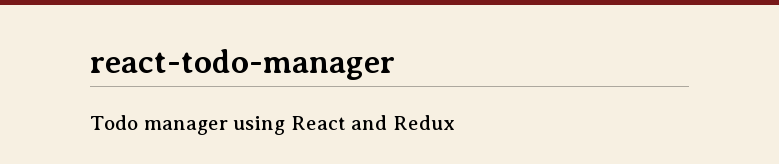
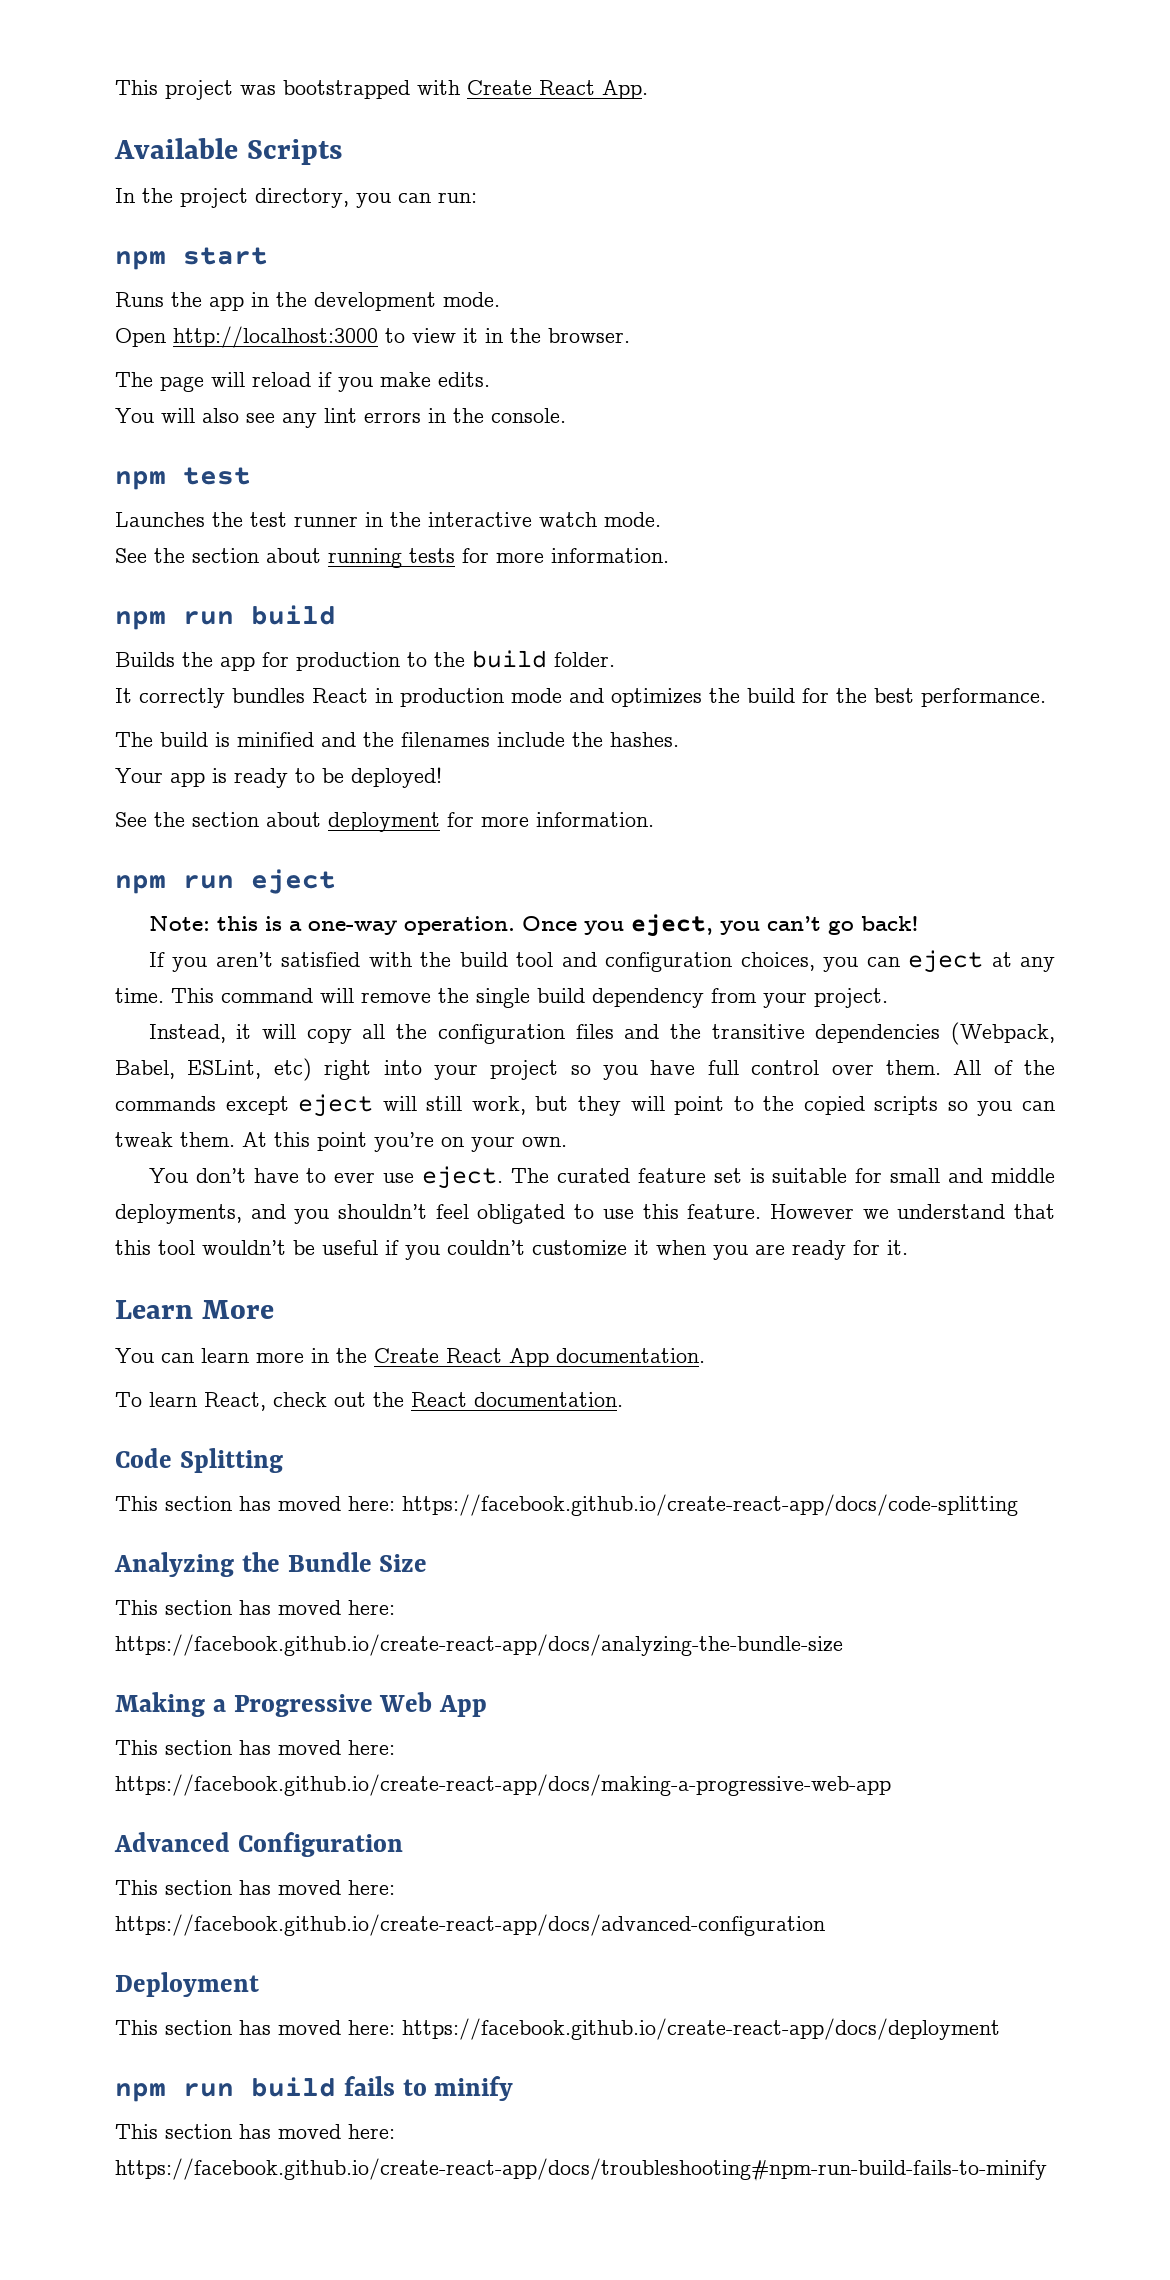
[90,49,395,80] [90,115,455,135] react-todo-manager // Todo manager using React and Redux -> [115,80,648,100] [114,138,342,165] [115,188,477,208] [115,247,268,270] [115,292,500,311] [115,326,630,348] [115,372,490,392] [115,408,566,428] [115,467,251,490] [115,512,661,527] [115,548,669,568] [115,605,336,630] [115,650,615,671] [115,688,1046,708] [115,732,679,747] [115,767,442,788] [115,812,654,832] [115,869,336,894] [148,914,919,937] [148,950,1055,973] [115,988,888,1008] [148,1022,1055,1045] [115,1058,1055,1081] [115,1094,1055,1117] [115,1132,567,1152] [148,1166,1055,1189] [115,1204,1056,1224] [115,1240,908,1260] [115,1300,274,1319] [115,1348,705,1367] [115,1392,623,1411] [115,1448,283,1473] [115,1494,1018,1516] [114,1552,428,1577] [115,1600,395,1615] [115,1634,843,1656] [115,1692,488,1717] [115,1740,395,1755] [115,1774,891,1796] [114,1832,403,1857] [115,1880,395,1895] [115,1914,825,1936] [115,1972,259,1997] [115,2018,1000,2040] [115,2076,514,2102] [115,2124,395,2139] [115,2158,1047,2182] This project was bootstrapped with Create React App. // Available Scripts // In the project directory, you can run: // npm start // Runs the app in the development mode. // Open http://localhost:3000 to view it in the browser. // The page will reload if you make edits. // You will also see any lint errors in the console. // npm test // Launches the test runner in the interactive watch mode. // See the section about running tests for more information. // npm run build // Builds the app for production to the build folder. // It correctly bundles React in production mode and optimizes the build for the best performance. // The build is minified and the filenames include the hashes. // Your app is ready to be deployed! // See the section about deployment for more information. // npm run eject // Note: this is a one-way operation. Once you eject, you can’t go back! // If you aren’t satisfied with the build tool and configuration choices, you can eject at any time. This command will remove the single build dependency from your project. // Instead, it will copy all the configuration files and the transitive dependencies (Webpack, Babel, ESLint, etc) right into your project so you have full control over them. All of the commands except eject will still work, but they will point to the copied scripts so you can tweak them. At this point you’re on your own. // You don’t have to ever use eject. The curated feature set is suitable for small and middle deployments, and you shouldn’t feel obligated to use this feature. However we understand that this tool wouldn’t be useful if you couldn’t customize it when you are ready for it. // Learn More // You can learn more in the Create React App documentation. // To learn React, check out the React documentation. // Code Splitting // This section has moved here: https://facebook.github.io/create-react-app/docs/code-splitting // Analyzing the Bundle Size // This section has moved here: https://facebook.github.io/create-react-app/docs/analyzing-the-bundle-size // Making a Progressive Web App // This section has moved here: https://facebook.github.io/create-react-app/docs/making-a-progressive-web-app // Advanced Configuration // This section has moved here: https://facebook.github.io/create-react-app/docs/advanced-configuration // Deployment // This section has moved here: https://facebook.github.io/create-react-app/docs/deployment // npm run build fails to minify // This section has moved here: https://facebook.github.io/create-react-app/docs/troubleshooting#npm-run-build-fails-to-minify

